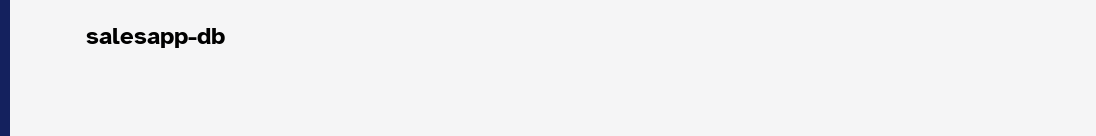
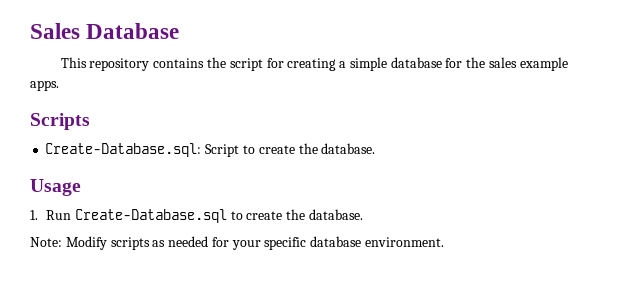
[86,28,225,48] salesapp-db -> [30,23,180,39] [60,57,568,71] [30,80,59,91] [30,113,90,130] [45,143,376,157] [30,179,81,196] [30,209,364,223] [30,236,445,250] Sales Database // This repository contains the script for creating a simple database for the sales example apps. // Scripts // Create-Database.sql: Script to create the database. // Usage // 1. Run Create-Database.sql to create the database. // Note: Modify scripts as needed for your specific database environment.

